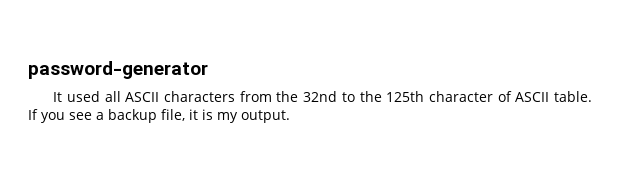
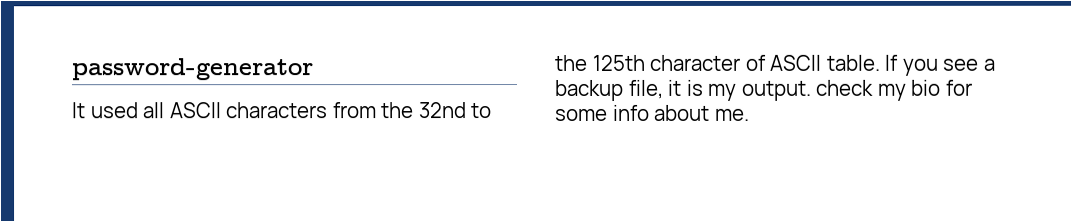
(290, 116) none -> [815,79,972,101] [554,104,750,121] check my bio for some info about me.

